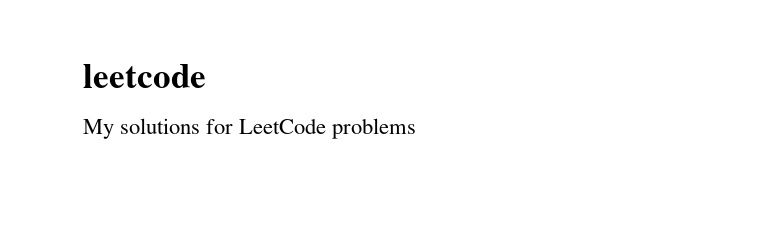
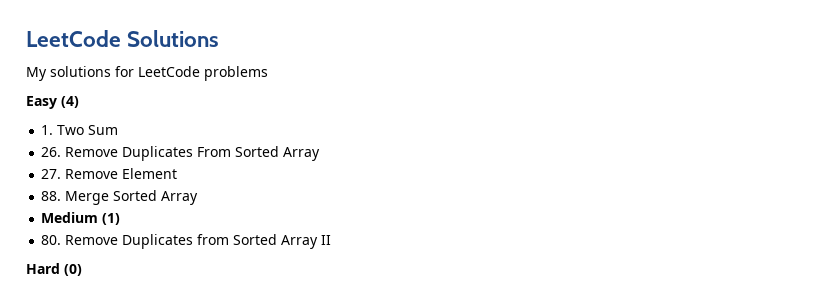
[83,64,206,88] leetcode -> [26,30,220,47] LeetCode Solutions
(417, 128) none -> [26,96,79,109] [41,125,119,135] [41,146,321,161] [41,168,178,179] [41,190,199,205] [41,212,121,225] [41,234,332,249] [26,263,82,276] // Easy (4) // 1. Two Sum // 26. Remove Duplicates From Sorted Array // 27. Remove Element // 88. Merge Sorted Array // Medium (1) // 80. Remove Duplicates from Sorted Array II // Hard (0)

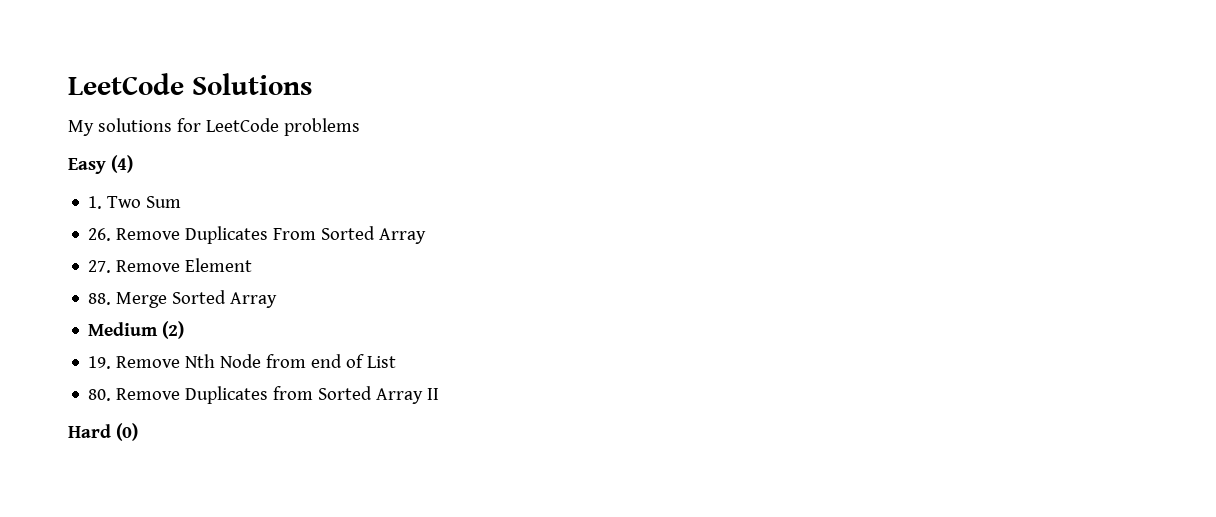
[102,213,121,225] (1) -> [162,321,185,339] [88,354,397,369] (2) // 19. Remove Nth Node from end of List

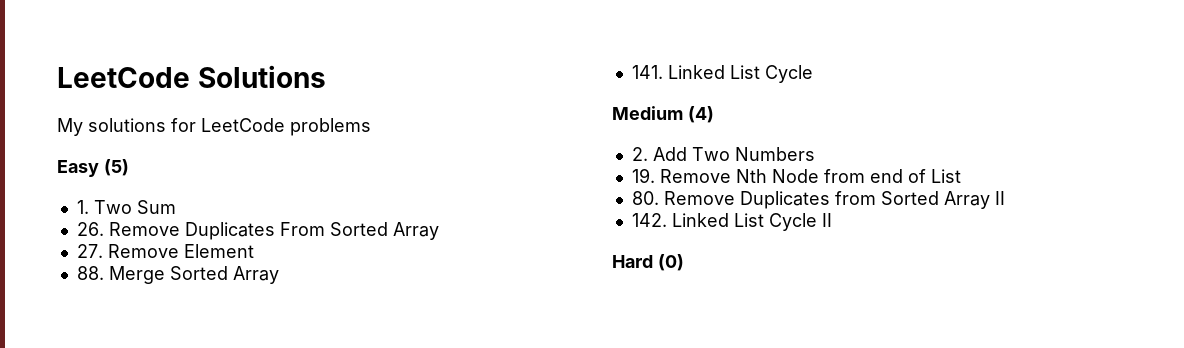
[110,155,133,173] (4) -> [104,159,129,176] (5)
[88,321,185,339] Medium (2) -> [631,65,813,83] [612,106,714,123] [631,147,815,161] 141. Linked List Cycle // Medium (4) // 2. Add Two Numbers
(440, 394) none -> [631,213,832,231] // 142. Linked List Cycle II

